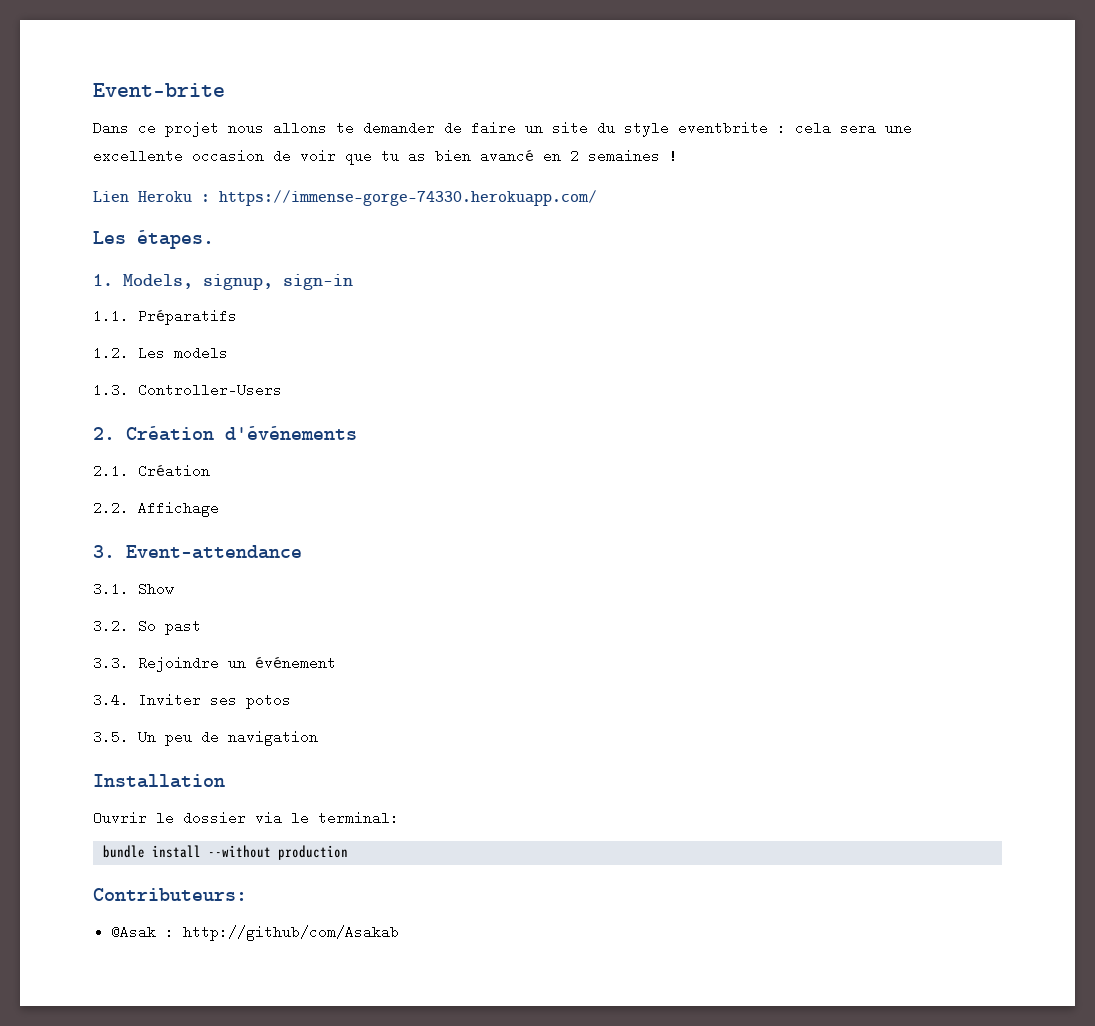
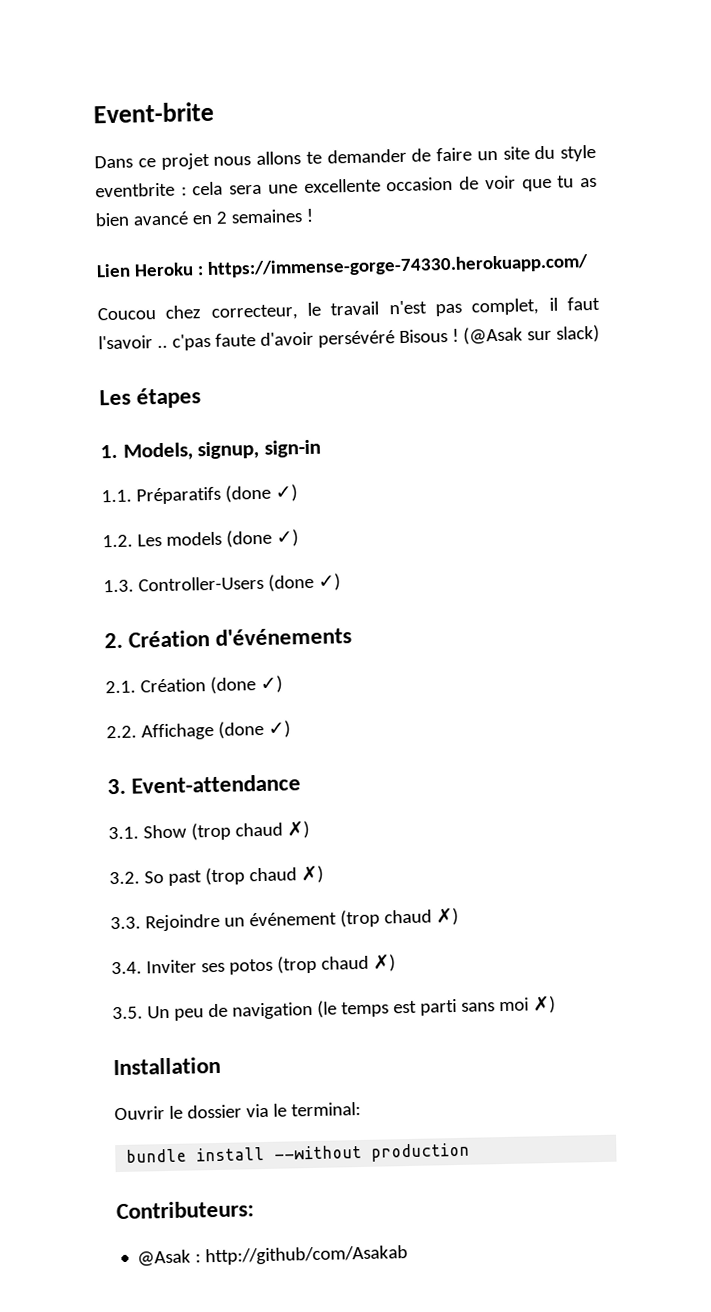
[93,230,214,249] // Les étapes. -> [97,296,600,321] [98,324,600,351] [99,387,202,409] // Coucou chez correcteur, le travail n'est pas complet, il faut l'savoir .. c'pas faute d'avoir persévéré Bisous ! (@Asak sur slack) // Les étapes
(237, 317) none -> [224,484,298,503] (done ✓)
(228, 353) none -> [225,529,299,548] (done ✓)
(282, 390) none -> [267,573,341,592] (done ✓)
(210, 471) none -> [209,675,283,695] (done ✓)
(219, 509) none -> [217,720,291,739] (done ✓)
(174, 589) none -> [190,820,310,841] (trop chaud ✗)
(201, 627) none -> [204,865,324,886] (trop chaud ✗)
(336, 663) none -> [339,907,459,928] (trop chaud ✗)
(291, 702) none -> [276,954,396,974] (trop chaud ✗)
(318, 738) none -> [316,995,556,1018] (le temps est parti sans moi ✗)

